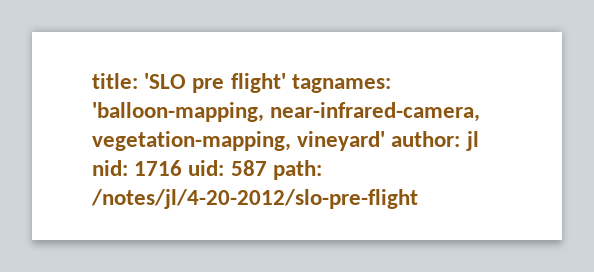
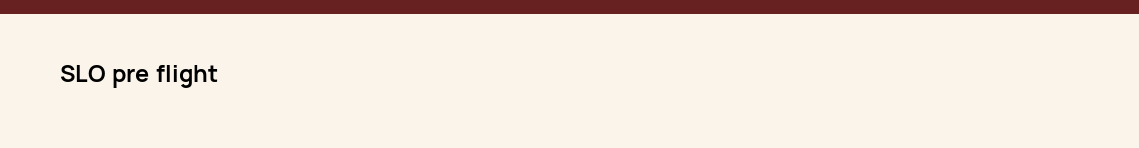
[92,73,391,93] [92,102,481,122] [92,131,479,151] [92,160,322,180] [91,189,418,209] title: 'SLO pre flight' tagnames: 'balloon-mapping, near-infrared-camera, vegetation-mapping, vineyard' author: jl nid: 1716 uid: 587 path: /notes/jl/4-20-2012/slo-pre-flight -> [60,65,218,88] SLO pre flight

